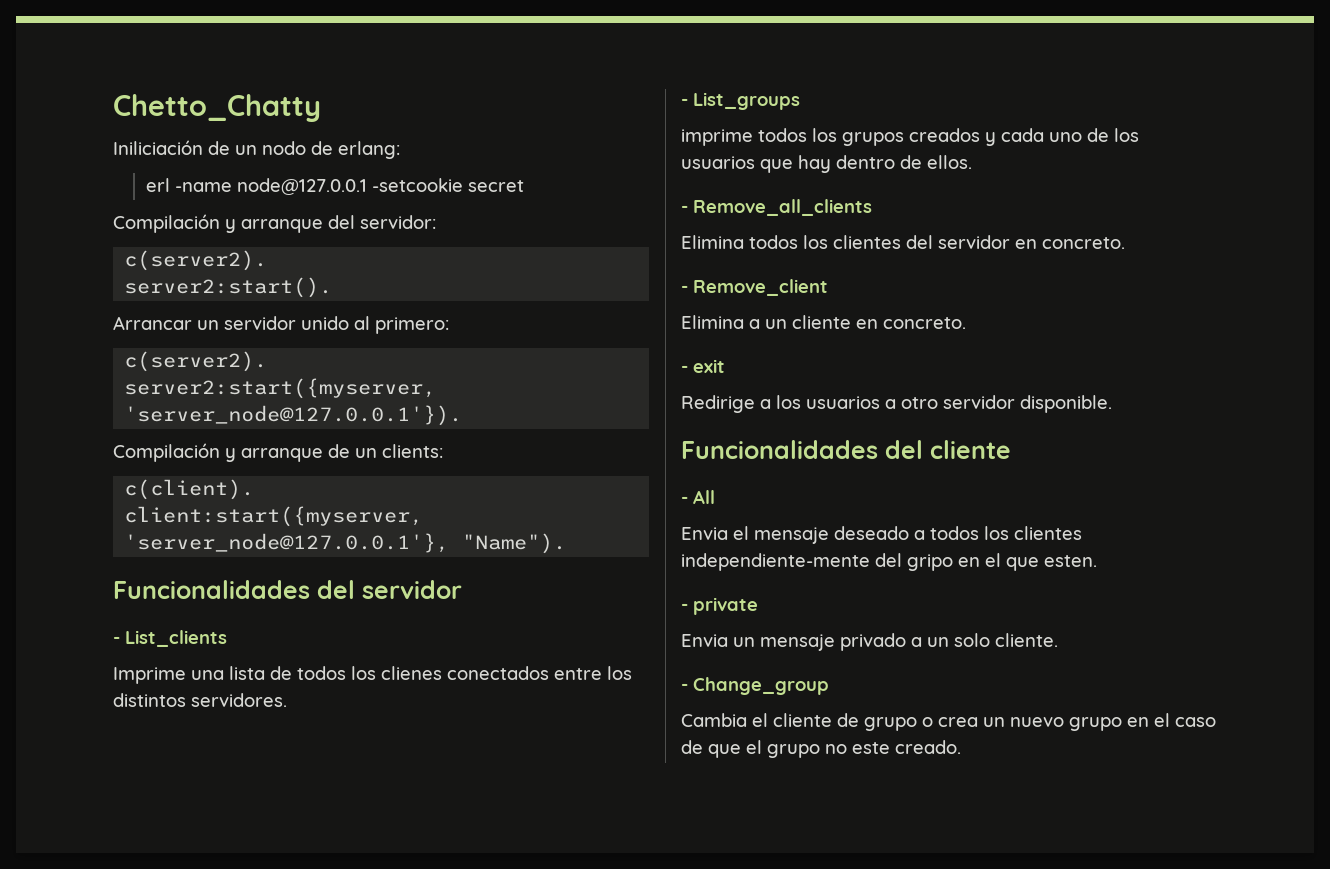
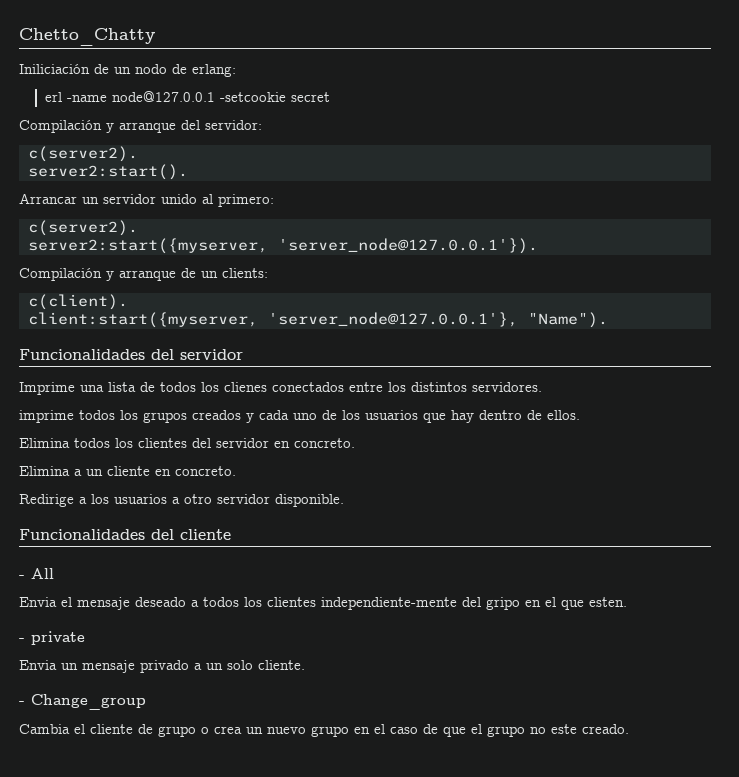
[113,630,227,647] // - List_clients -> (243, 354) none
[681,92,800,110] // - List_groups -> (542, 387) none
[681,199,872,216] // - Remove_all_clients -> (580, 415) none
[681,279,828,296] // - Remove_client -> (355, 443) none
[681,359,725,373] // - exit -> (236, 471) none

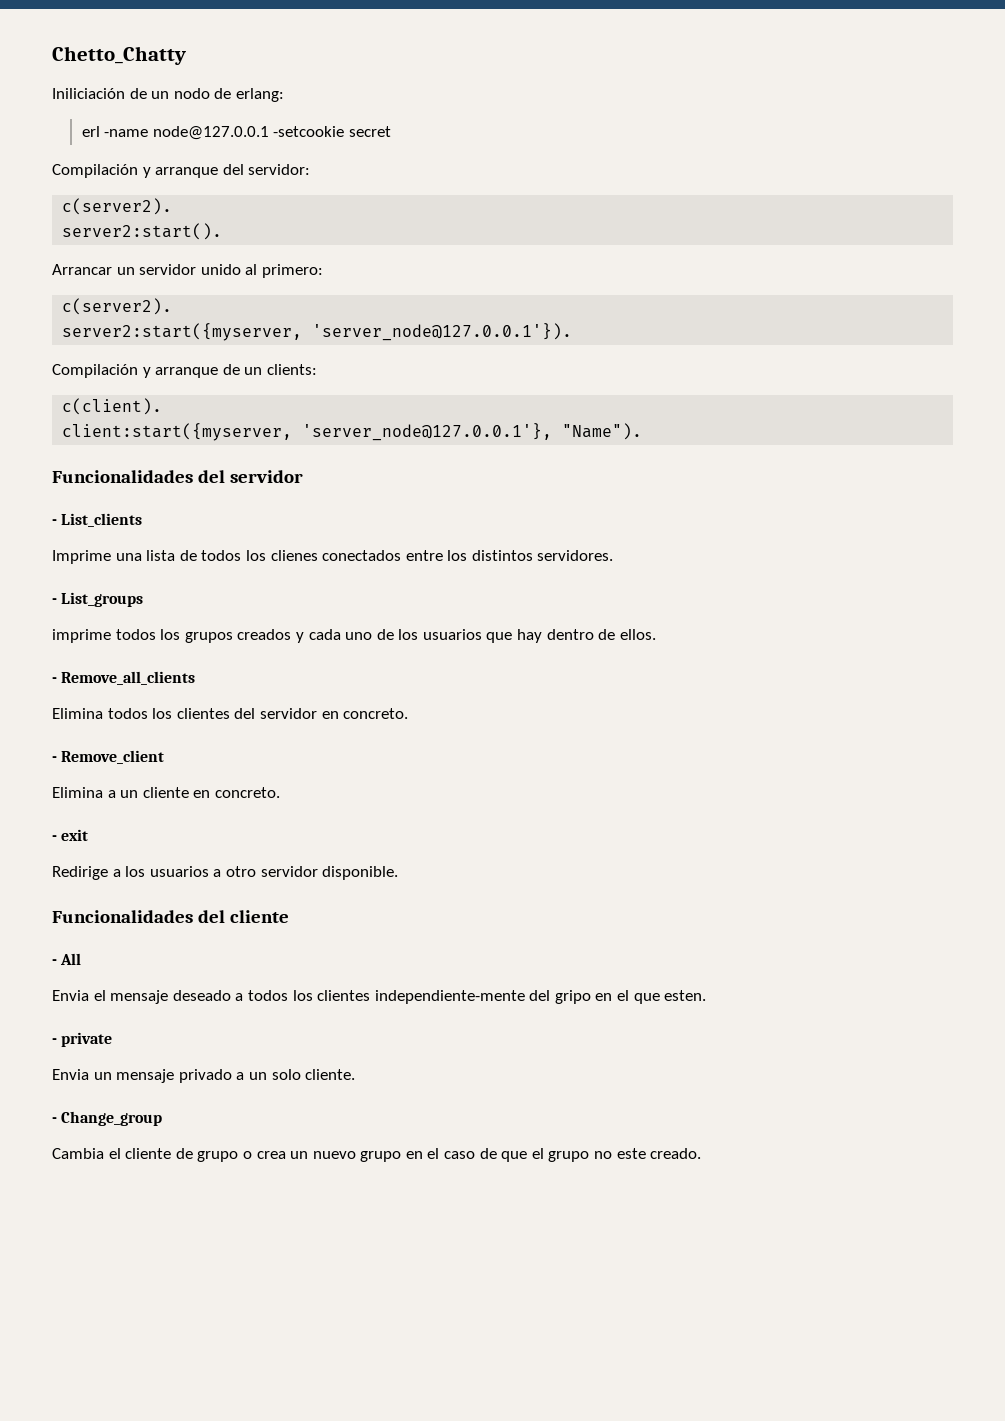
(243, 354) none -> [52,513,143,527] // - List_clients
(542, 387) none -> [52,592,144,607] // - List_groups
(580, 415) none -> [52,671,196,685] // - Remove_all_clients
(355, 443) none -> [52,750,165,764] // - Remove_client
(236, 471) none -> [52,829,89,841] // - exit

